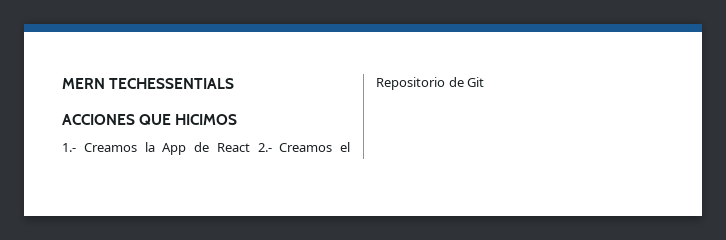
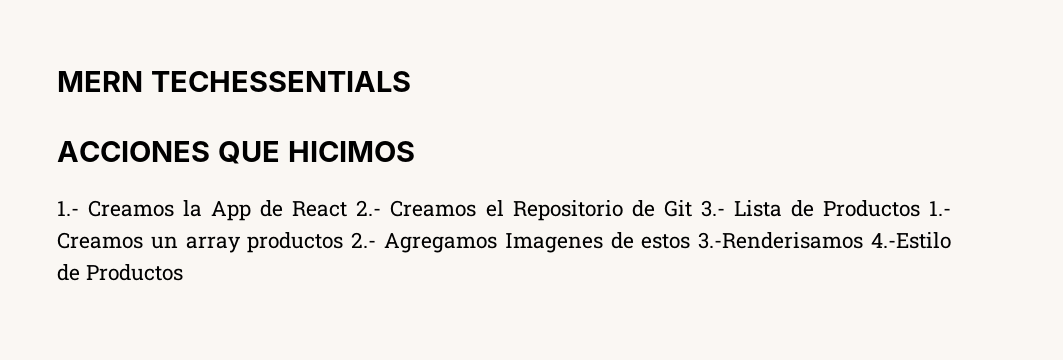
(485, 82) none -> [700,200,951,217] [57,232,951,253] [57,264,183,281] 3.- Lista de Productos 1.- Creamos un array productos 2.- Agregamos Imagenes de estos 3.-Renderisamos 4.-Estilo de Productos

